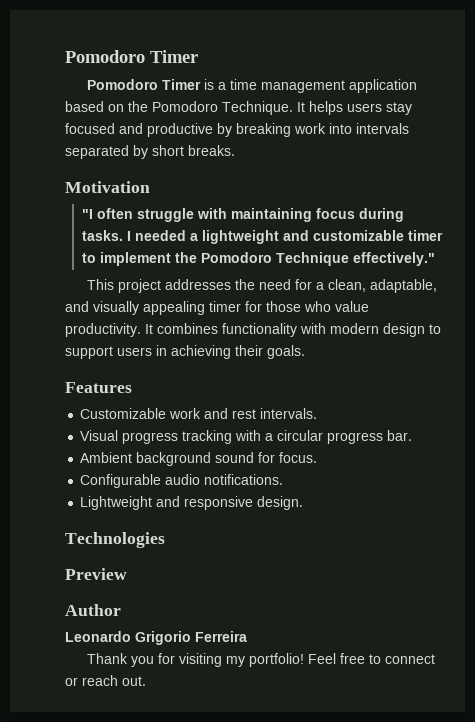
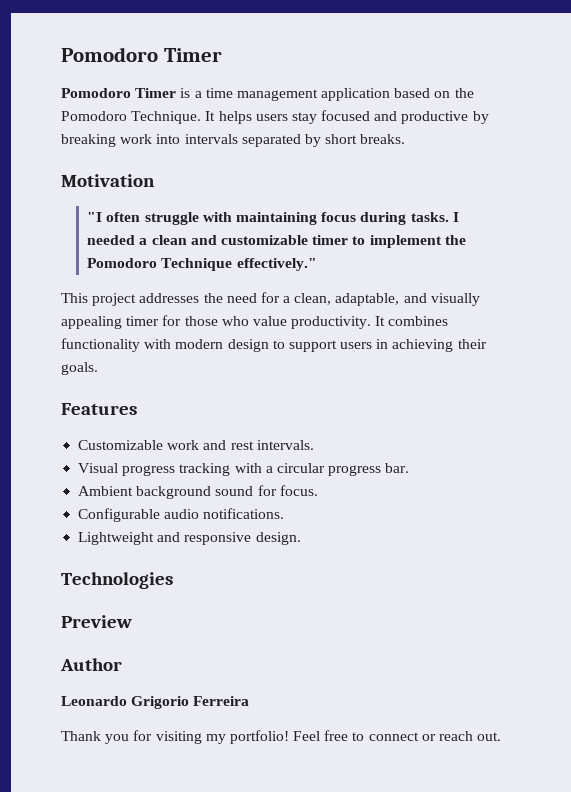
[201,230,279,244] lightweight -> [151,235,187,245] clean

